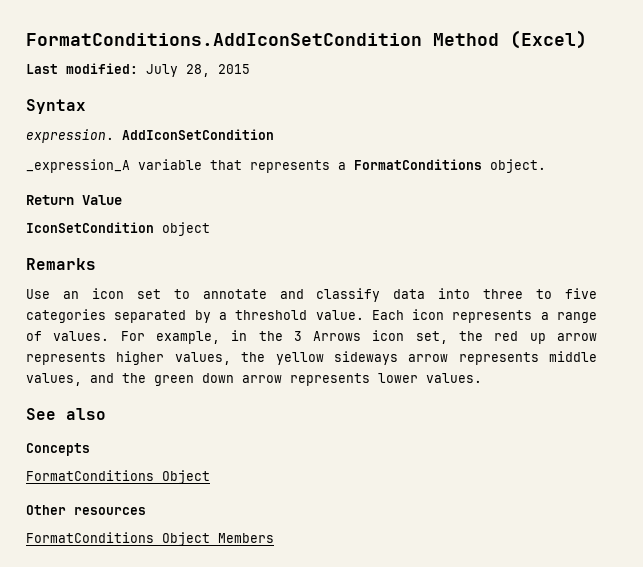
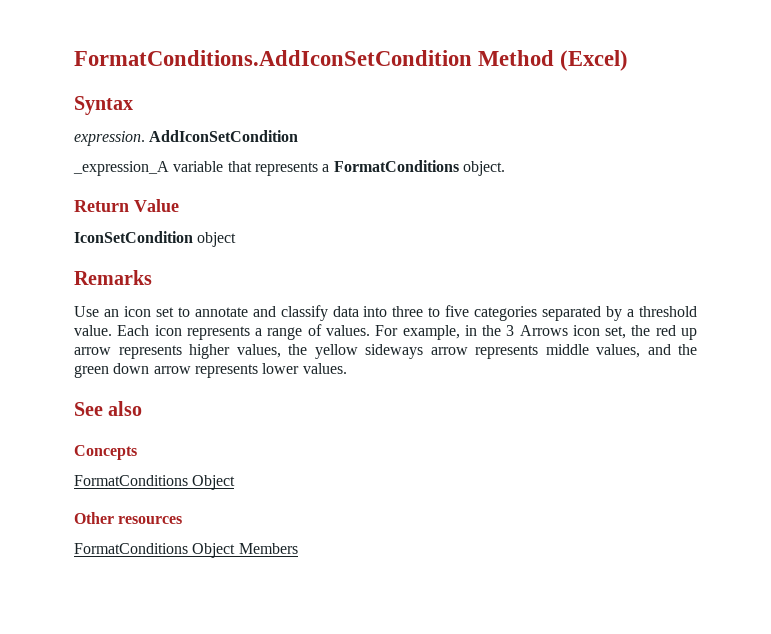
[26,63,250,77] // Last modified: July 28, 2015 -> (629, 60) none

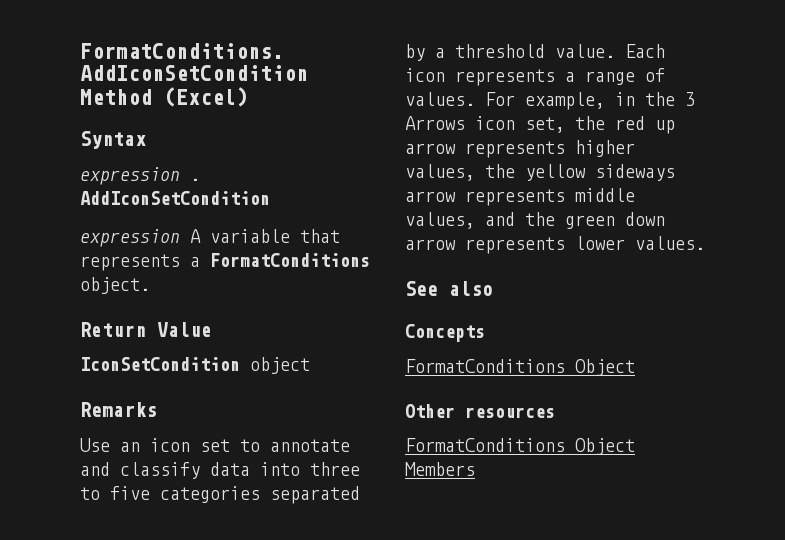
[74,131,145,146] expression. -> [80,167,200,185] expression .
[73,161,169,176] _expression_A -> [80,229,201,247] expression A

